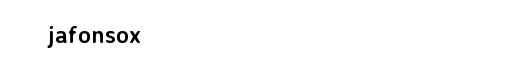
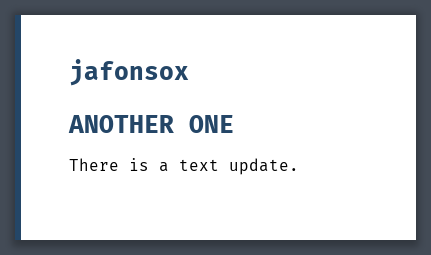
(141, 37) none -> [68,115,234,133] [69,158,299,175] // ANOTHER ONE // There is a text update.

